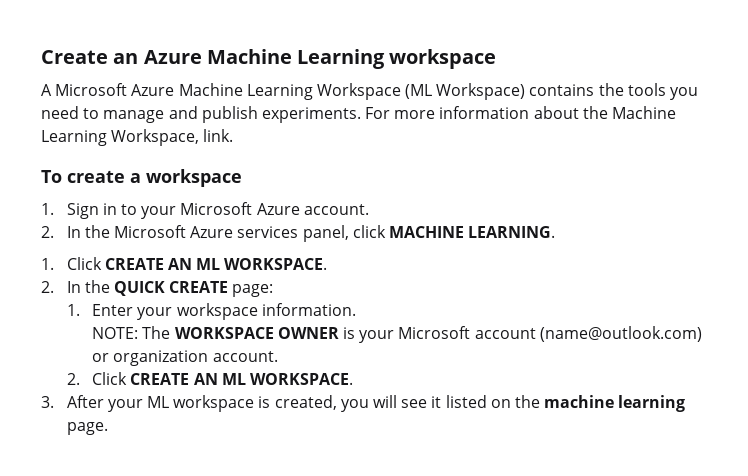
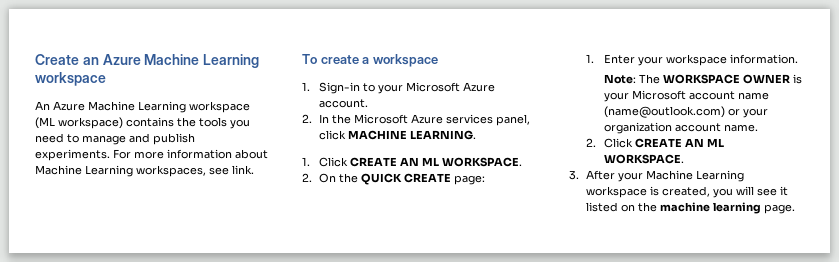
[41,83,526,100] A Microsoft Azure Machine Learning Workspace (ML Workspace) -> [35,101,250,113] [35,117,123,129] An Azure Machine Learning workspace (ML workspace)
[582,106,677,119] [41,129,200,146] the Machine Learning Workspace, -> [35,165,229,177] Machine Learning workspaces, see
[66,203,117,219] Sign in -> [319,82,361,94] Sign-in
[66,281,81,293] In -> [319,173,337,183] On
[92,327,139,339] NOTE: -> [603,74,636,84] Note:
(536, 333) none -> [737,92,769,100] name
[113,350,278,366] organization account. -> [742,108,768,118] [603,122,758,134] your organization account name.
[147,396,170,408] ML -> [646,170,745,182] Machine Learning

